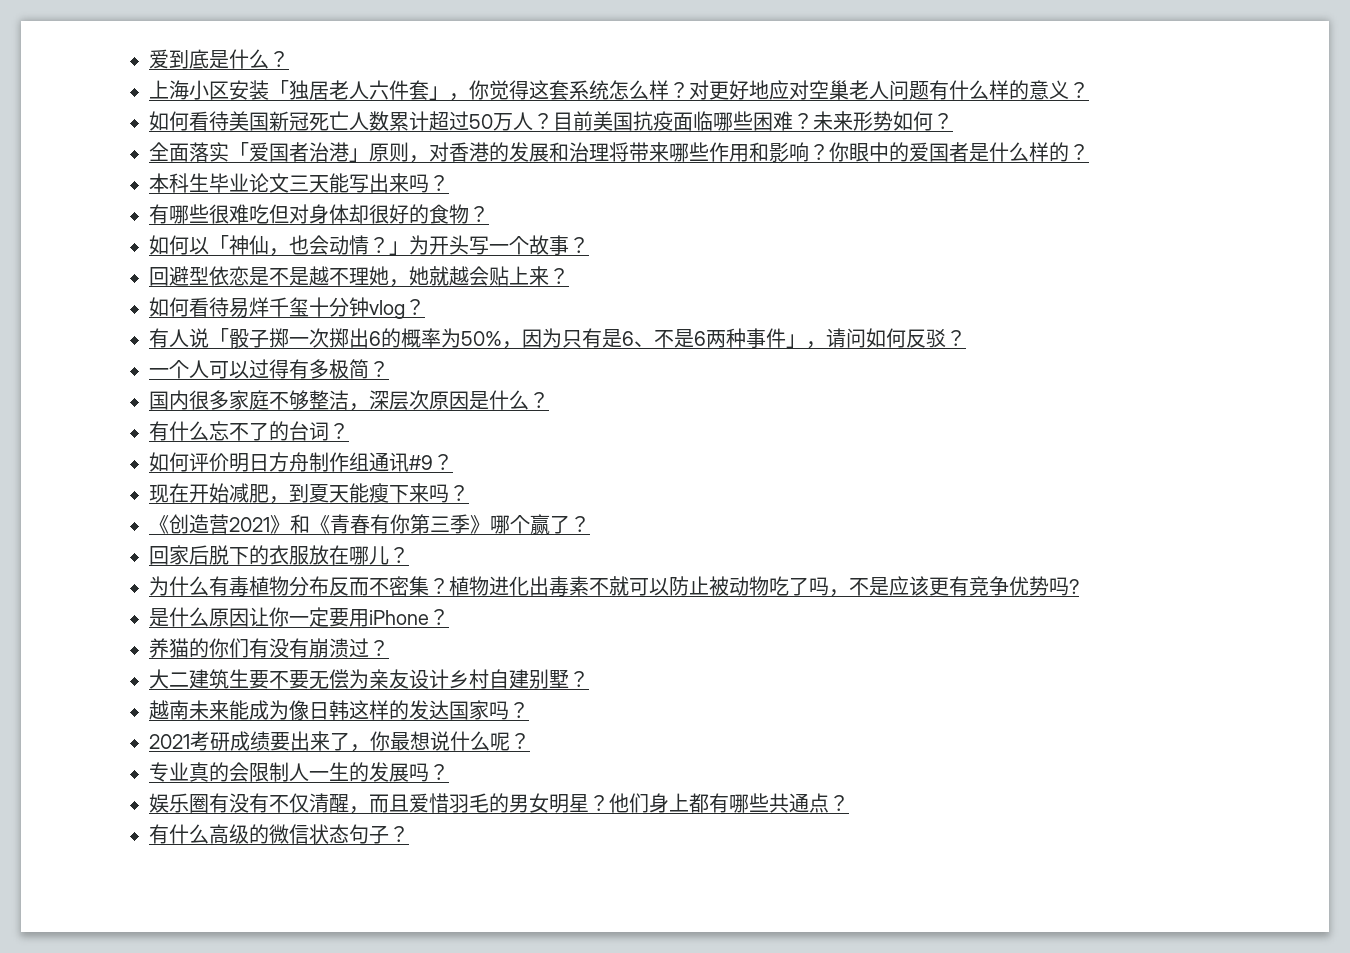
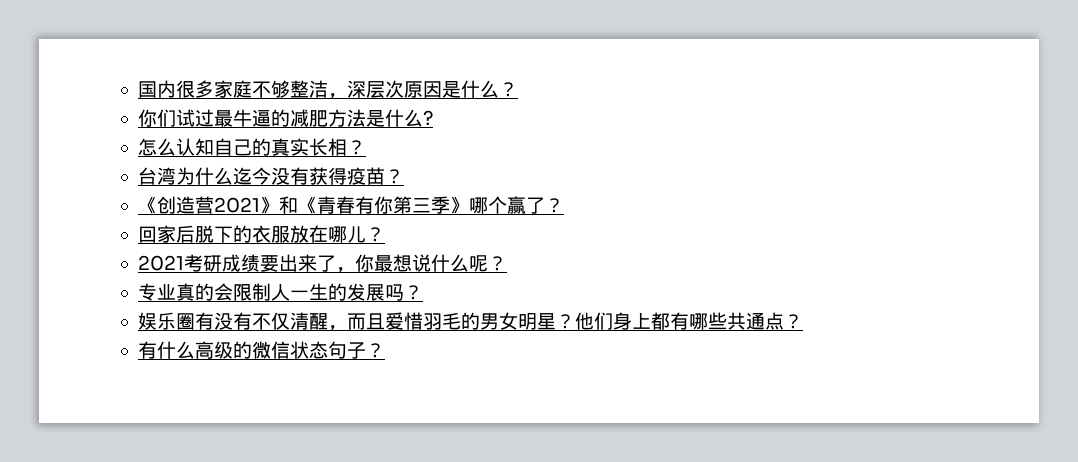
[149,49,289,69] [149,80,1089,101] [149,111,953,131] [149,142,1089,163] [149,173,449,193] [149,204,489,224] [149,235,589,256] [149,266,569,287] [149,297,425,319] [149,328,966,349] [149,359,389,379] 爱到底是什么？ // 上海小区安装「独居老人六件套」，你觉得这套系统怎么样？对更好地应对空巢老人问题有什么样的意义？ // 如何看待美国新冠死亡人数累计超过50万人？目前美国抗疫面临哪些困难？未来形势如何？ // 全面落实「爱国者治港」原则，对香港的发展和治理将带来哪些作用和影响？你眼中的爱国者是什么样的？ // 本科生毕业论文三天能写出来吗？ // 有哪些很难吃但对身体却很好的食物？ // 如何以「神仙，也会动情？」为开头写一个故事？ // 回避型依恋是不是越不理她，她就越会贴上来？ // 如何看待易烊千玺十分钟vlog？ // 有人说「骰子掷一次掷出6的概率为50%，因为只有是6、不是6两种事件」，请问如何反驳？ // 一个人可以过得有多极简？ // -> (137, 89) none
[149,421,349,441] [149,452,453,472] [149,483,449,504] 有什么忘不了的台词？ // 如何评价明日方舟制作组通讯#9？ // 现在开始减肥，到夏天能瘦下来吗 -> [137,109,433,127] [137,138,366,156] [137,167,385,185] 你们试过最牛逼的减肥方法是什么? // 怎么认知自己的真实长相？ // 台湾为什么迄今没有获得疫苗
[149,576,1079,597] [149,607,449,627] [149,638,389,658] [149,669,589,689] [149,700,529,720] // 为什么有毒植物分布反而不密集？植物进化出毒素不就可以防止被动物吃了吗，不是应该更有竞争优势吗? // 是什么原因让你一定要用iPhone？ // 养猫的你们有没有崩溃过？ // 大二建筑生要不要无偿为亲友设计乡村自建别墅？ // 越南未来能成为像日韩这样的发达国家吗？ -> (385, 234) none

